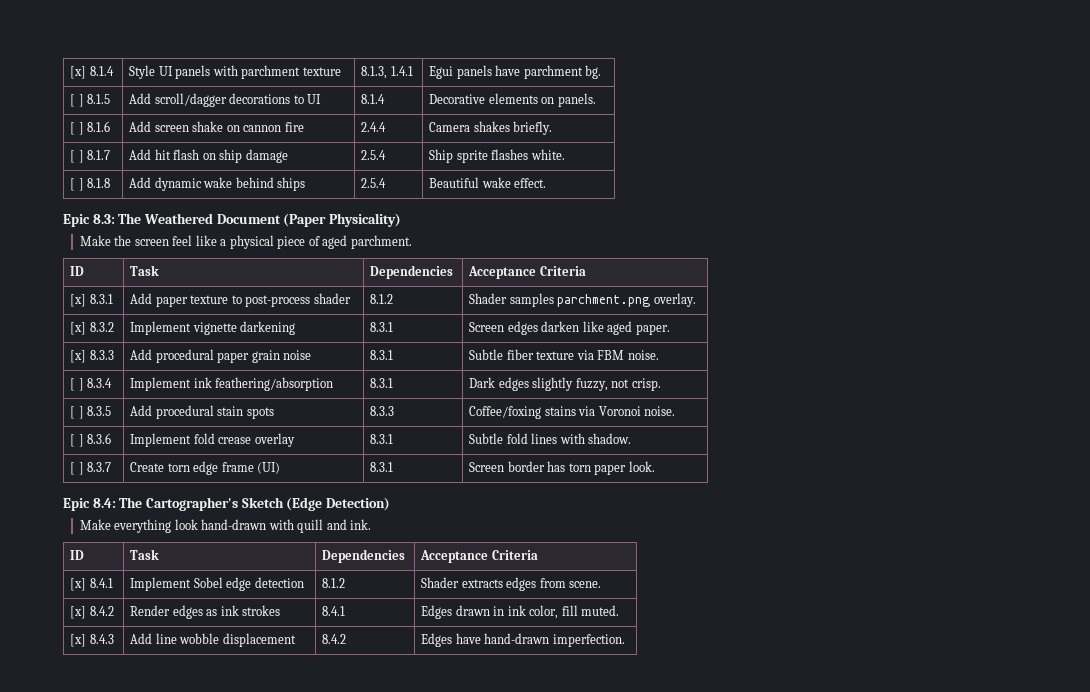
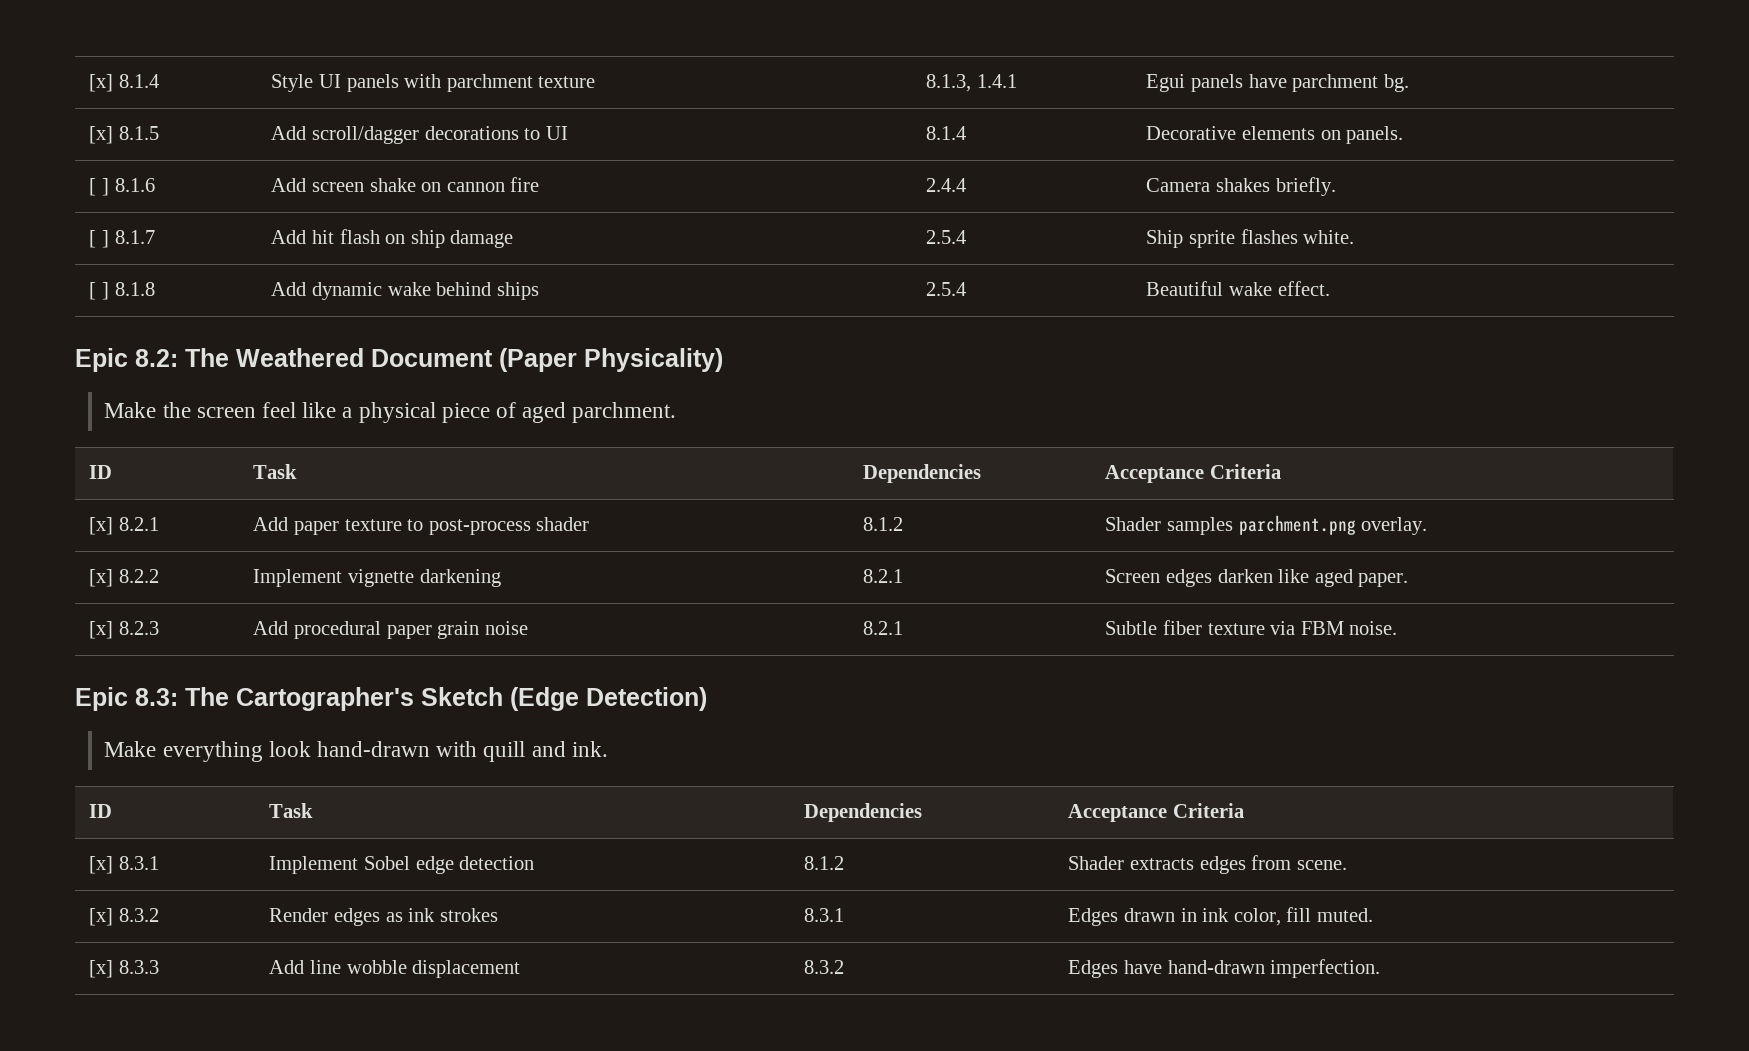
[70,94,84,107] [ ] -> [89,126,114,144] [x]
[92,214,115,224] 8.3: -> [135,349,178,367] 8.2:
[89,294,113,304] 8.3.1 -> [119,517,160,531] 8.2.1
[89,322,114,332] 8.3.2 -> [119,569,160,583] 8.2.2
[370,322,394,332] 8.3.1 -> [863,569,904,583] 8.2.1
[89,350,114,360] 8.3.3 -> [119,621,160,635] 8.2.3
[370,350,394,360] 8.3.1 -> [863,621,904,635] 8.2.1
[70,378,113,391] [130,377,334,391] [370,378,394,388] [469,377,661,391] [70,406,112,419] [130,405,274,419] [370,406,395,416] [469,406,676,419] [70,433,112,447] [130,433,295,447] [370,434,394,444] [469,433,632,444] [70,462,112,475] [130,461,281,475] [370,462,394,472] [469,461,655,475] [63,498,116,511] // [ ] 8.3.4 | Implement ink feathering/absorption | 8.3.1 | Dark edges slightly fuzzy, not crisp. // [ ] 8.3.5 | Add procedural stain spots | 8.3.3 | Coffee/foxing stains via Voronoi noise. // [ ] 8.3.6 | Implement fold crease overlay | 8.3.1 | Subtle fold lines with shadow. // [ ] 8.3.7 | Create torn edge frame (UI) | 8.3.1 | Screen border has torn paper look. // Epic 8.4: -> [75,687,178,711] // Epic 8.3:
[89,578,113,588] 8.4.1 -> [119,856,160,870] 8.3.1
[89,606,114,616] 8.4.2 -> [119,908,160,922] 8.3.2
[322,606,346,616] 8.4.1 -> [804,908,845,922] 8.3.1
[89,634,114,644] 8.4.3 -> [119,960,160,974] 8.3.3
[322,634,347,644] 8.4.2 -> [804,960,845,974] 8.3.2

